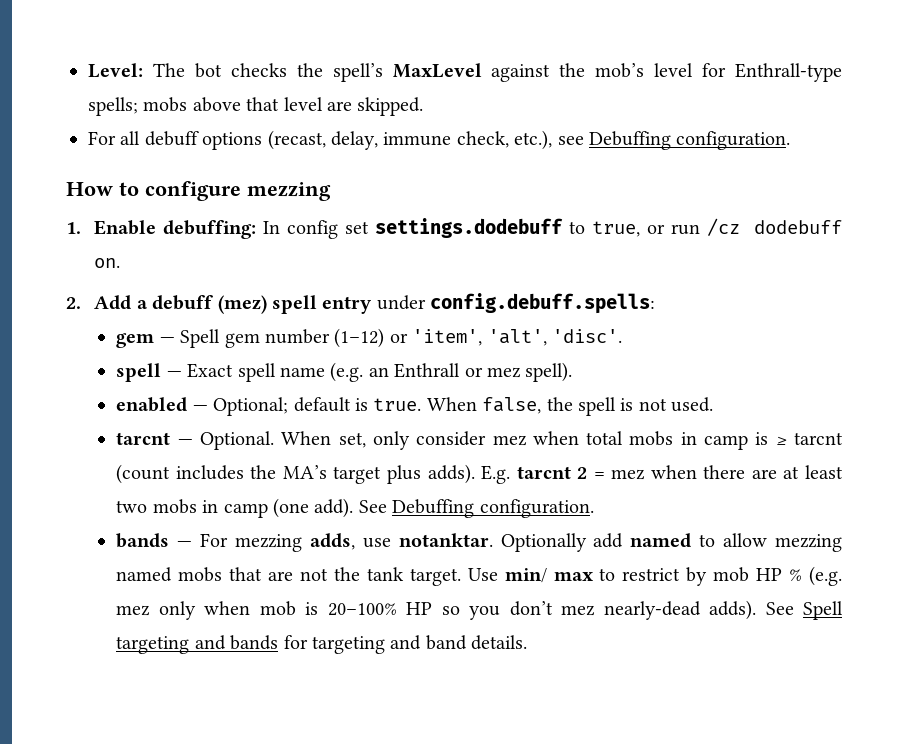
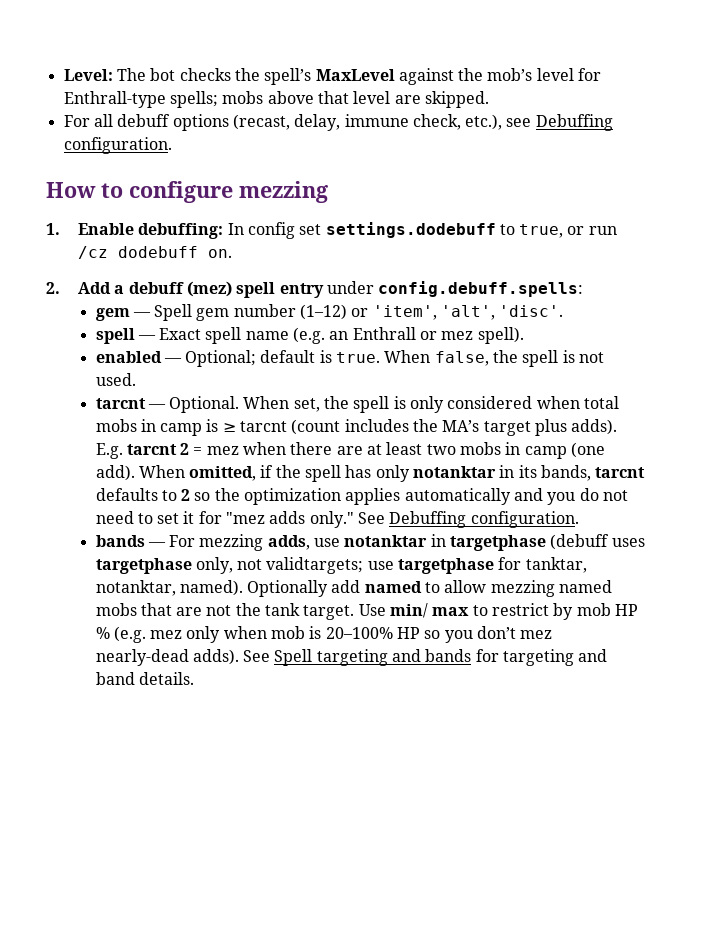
[372,431,527,450] only consider mez -> [324,396,533,413] the spell is only considered
(354, 508) none -> [138,465,646,482] [95,488,629,505] [95,511,354,528] When omitted, if the spell has only notanktar in its bands, tarcnt defaults to 2 so the optimization applies automatically and you do not need to set it for "mez adds only."
[398,533,493,547] notanktar. -> [344,534,645,551] [95,557,587,574] [95,580,243,596] notanktar in targetphase (debuff uses targetphase only, not validtargets; use targetphase for tanktar, notanktar, named).

